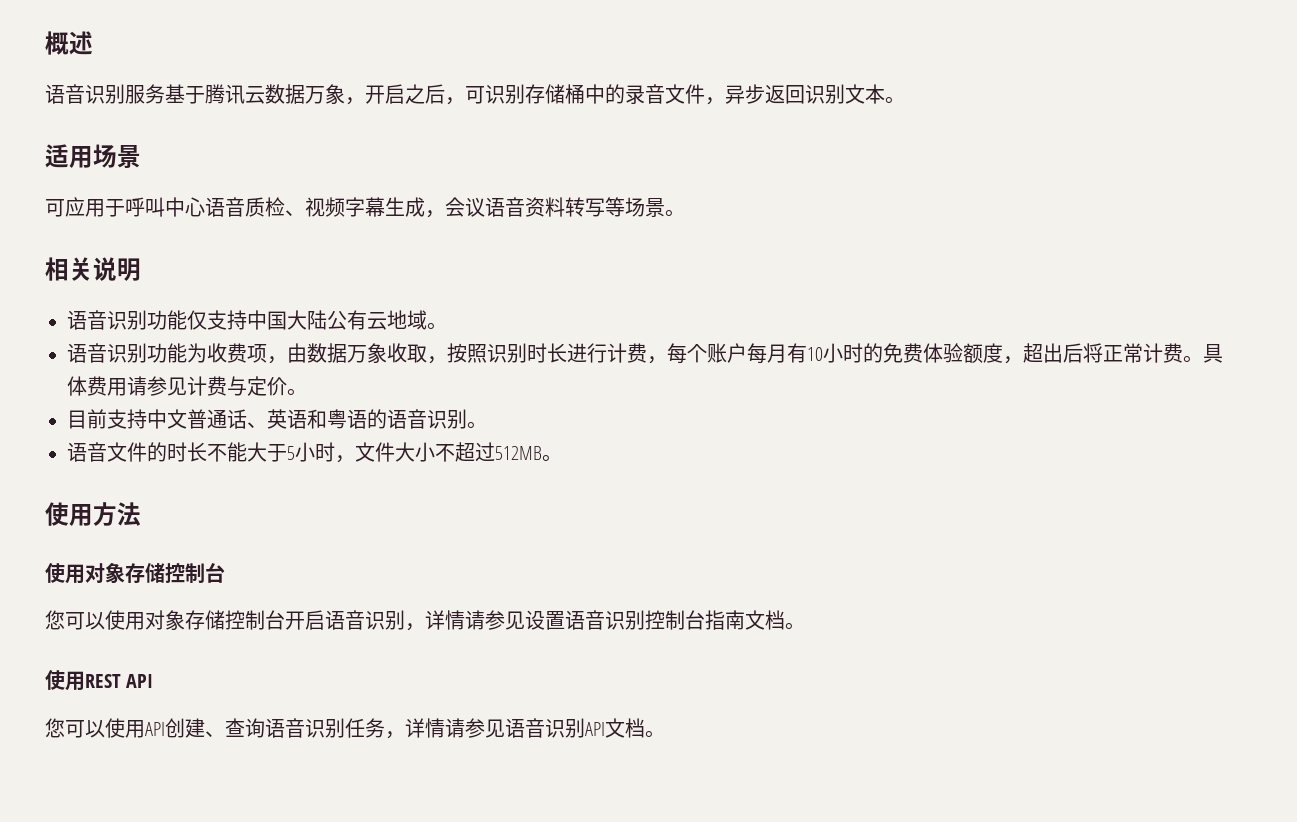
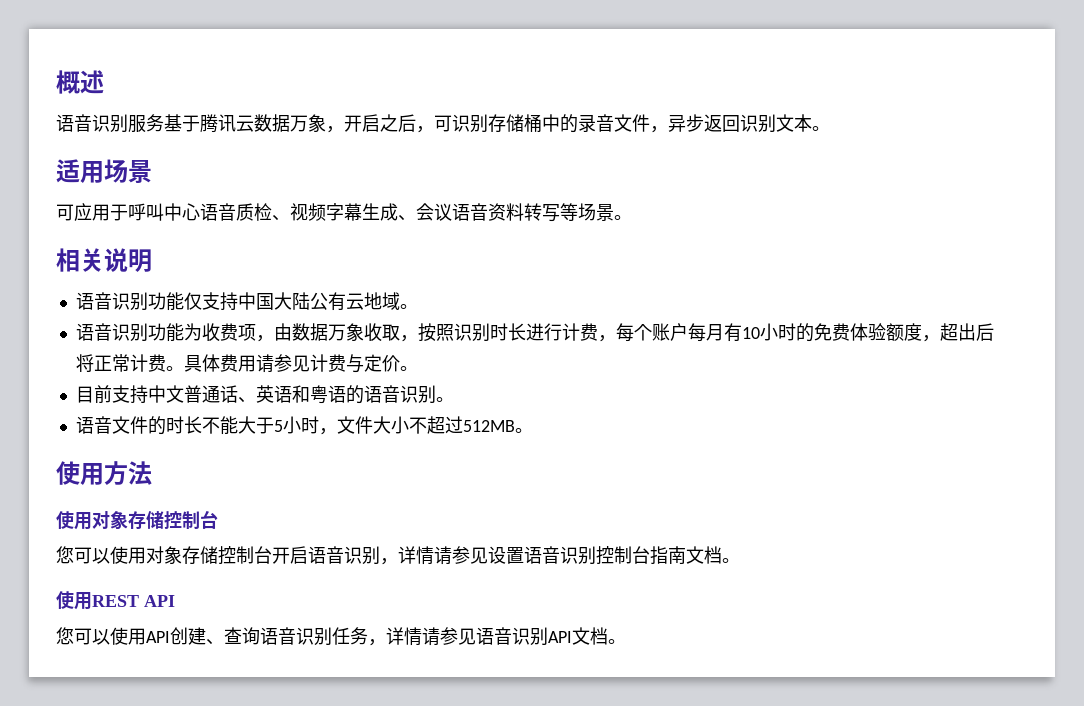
[425,210,445,218] ， -> [398,215,416,221] 、

